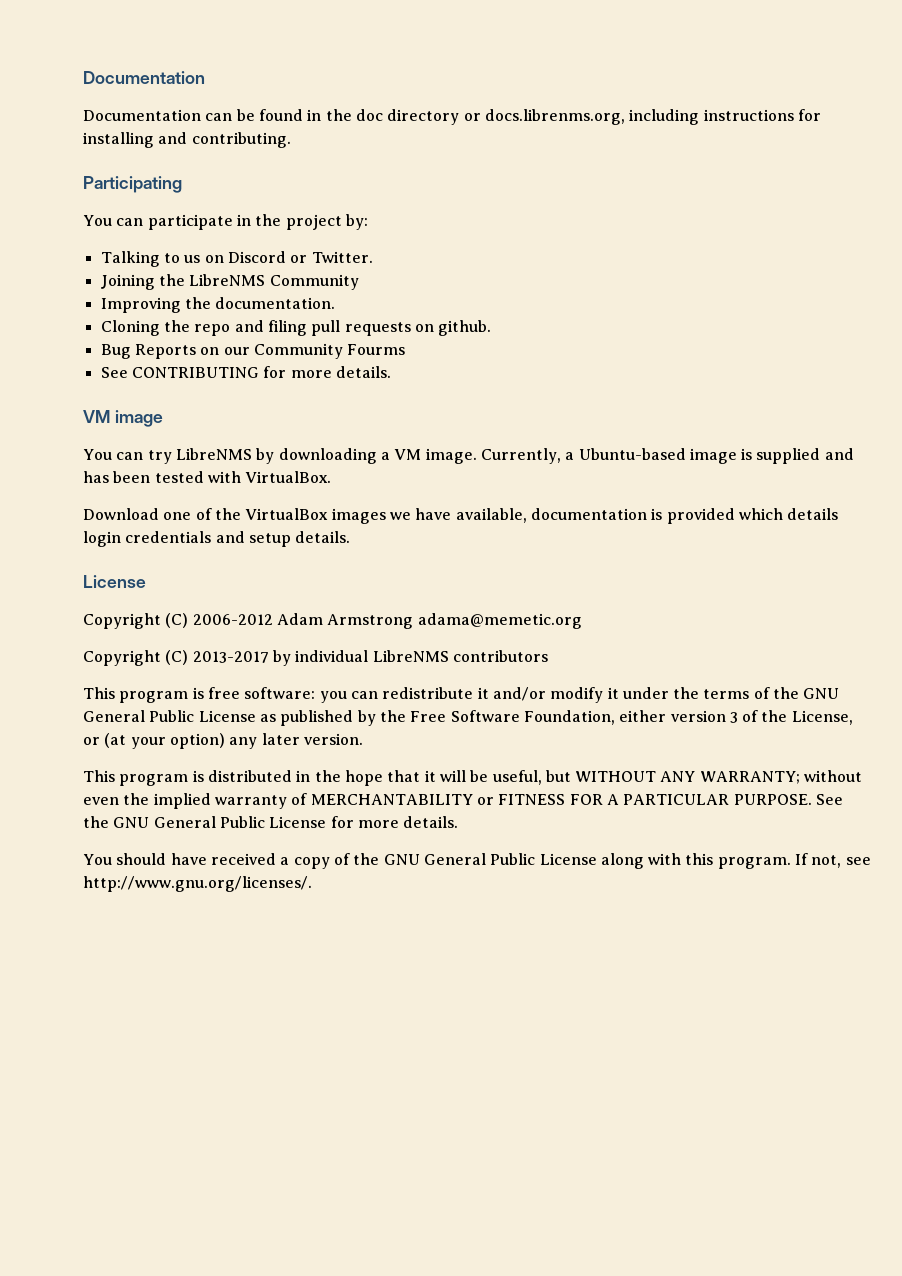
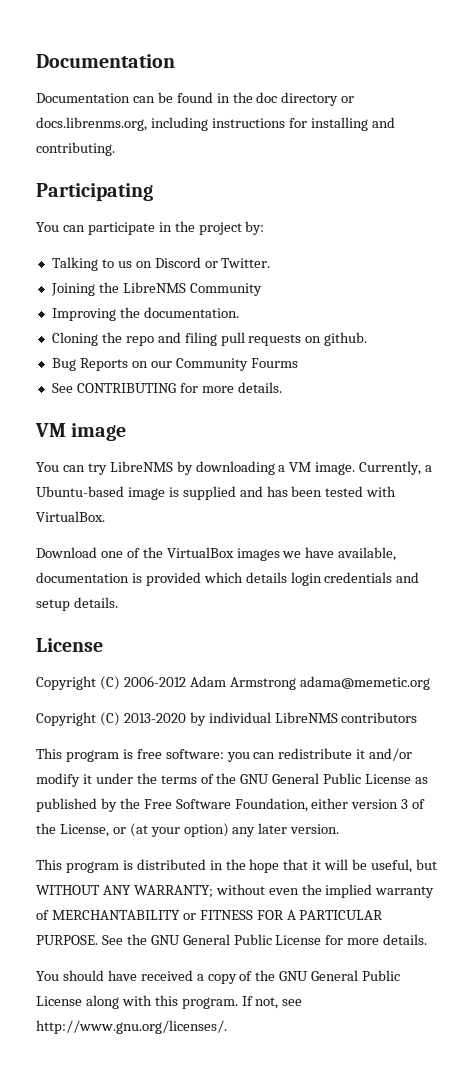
[192,651,269,663] 2013-2017 -> [123,713,186,723] 2013-2020

